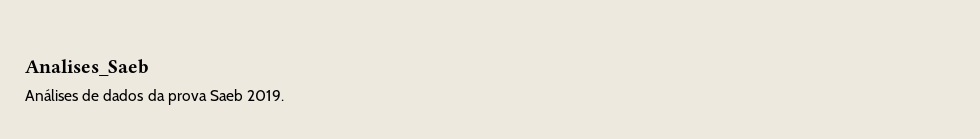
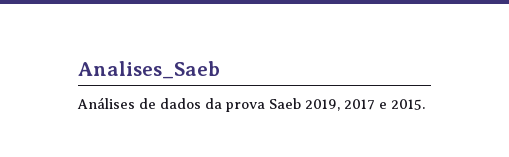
[247,90,285,101] 2019. -> [305,99,425,111] 2019, 2017 e 2015.

